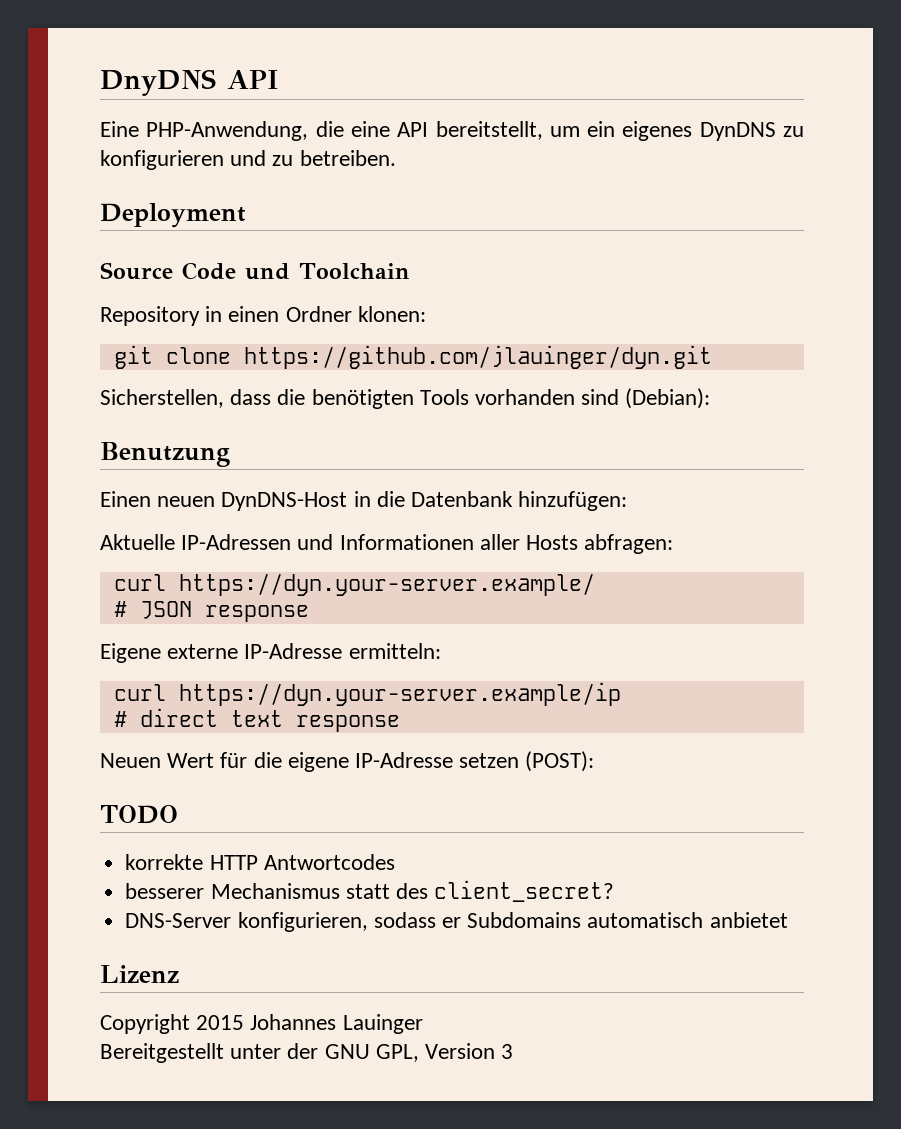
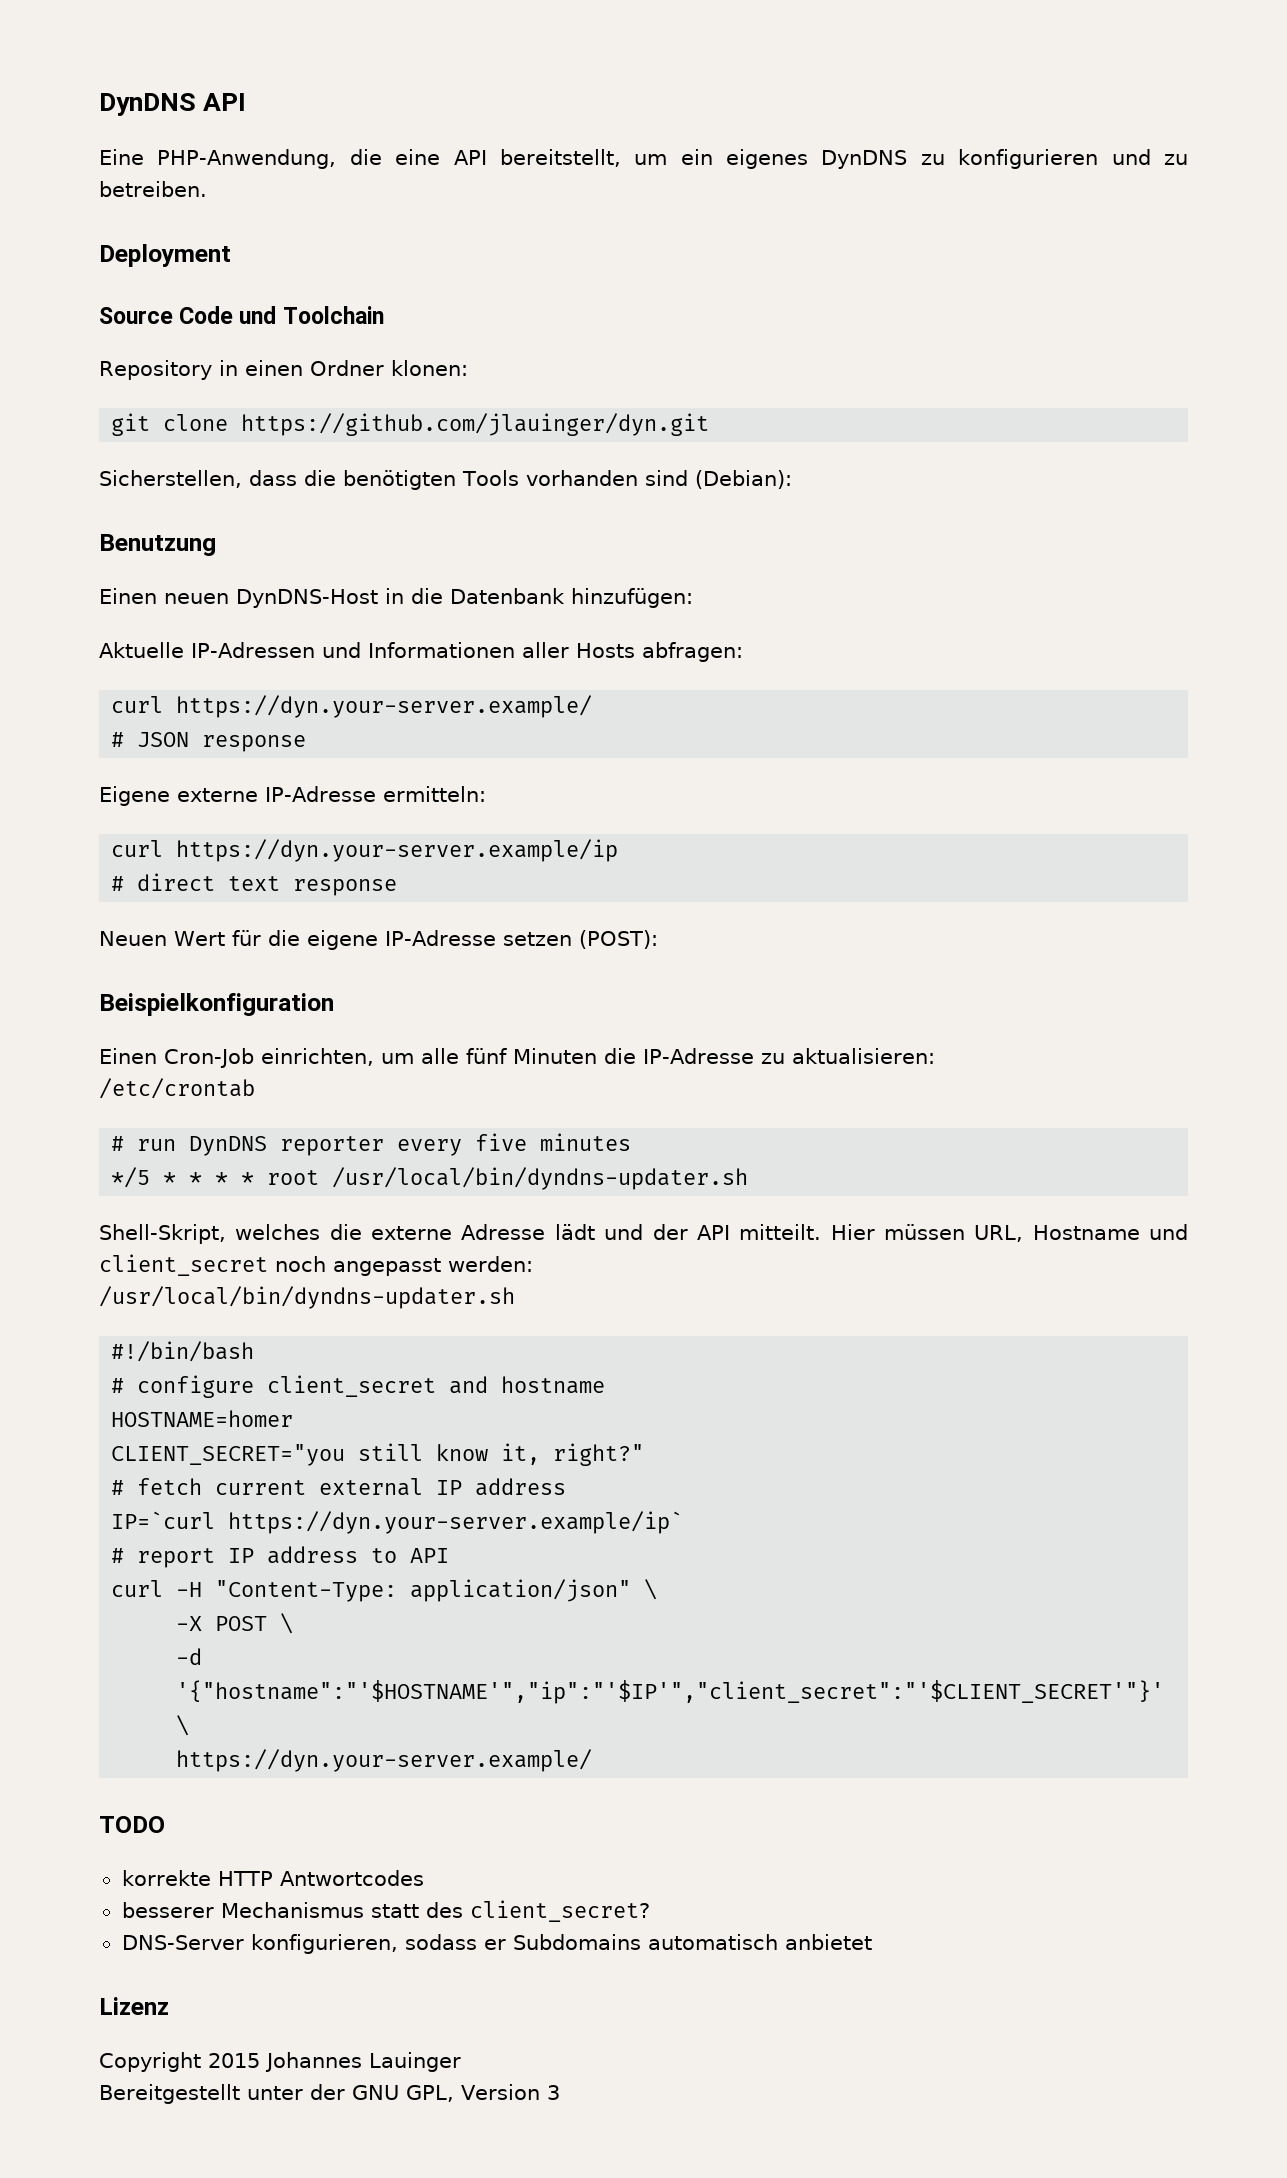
[100,69,216,96] DnyDNS -> [99,93,196,116] DynDNS
(595, 761) none -> [99,993,334,1016] [99,1048,936,1068] [99,1078,255,1099] [111,1133,632,1156] [111,1167,749,1190] [99,1224,1189,1244] [99,1254,533,1276] [99,1286,515,1309] [111,1341,255,1362] [111,1375,606,1398] [111,1410,294,1427] [111,1443,645,1466] [111,1478,567,1496] [111,1511,684,1534] [111,1546,450,1568] [111,1579,658,1602] [176,1613,294,1634] [176,1648,203,1665] [176,1680,1165,1704] [176,1715,190,1736] [176,1749,593,1772] // Beispielkonfiguration // Einen Cron-Job einrichten, um alle fünf Minuten die IP-Adresse zu aktualisieren: // /etc/crontab // # run DynDNS reporter every five minutes // */5 * * * * root /usr/local/bin/dyndns-updater.sh // Shell-Skript, welches die externe Adresse lädt und der API mitteilt. Hier müssen URL, Hostname und client_secret noch angepasst werden: // /usr/local/bin/dyndns-updater.sh // #!/bin/bash // # configure client_secret and hostname // HOSTNAME=homer // CLIENT_SECRET="you still know it, right?" // # fetch current external IP address // IP=`curl https://dyn.your-server.example/ip` // # report IP address to API // curl -H "Content-Type: application/json" \ // -X POST \ // -d '{"hostname":"'$HOSTNAME'","ip":"'$IP'","client_secret":"'$CLIENT_SECRET'"}' \ // https://dyn.your-server.example/

